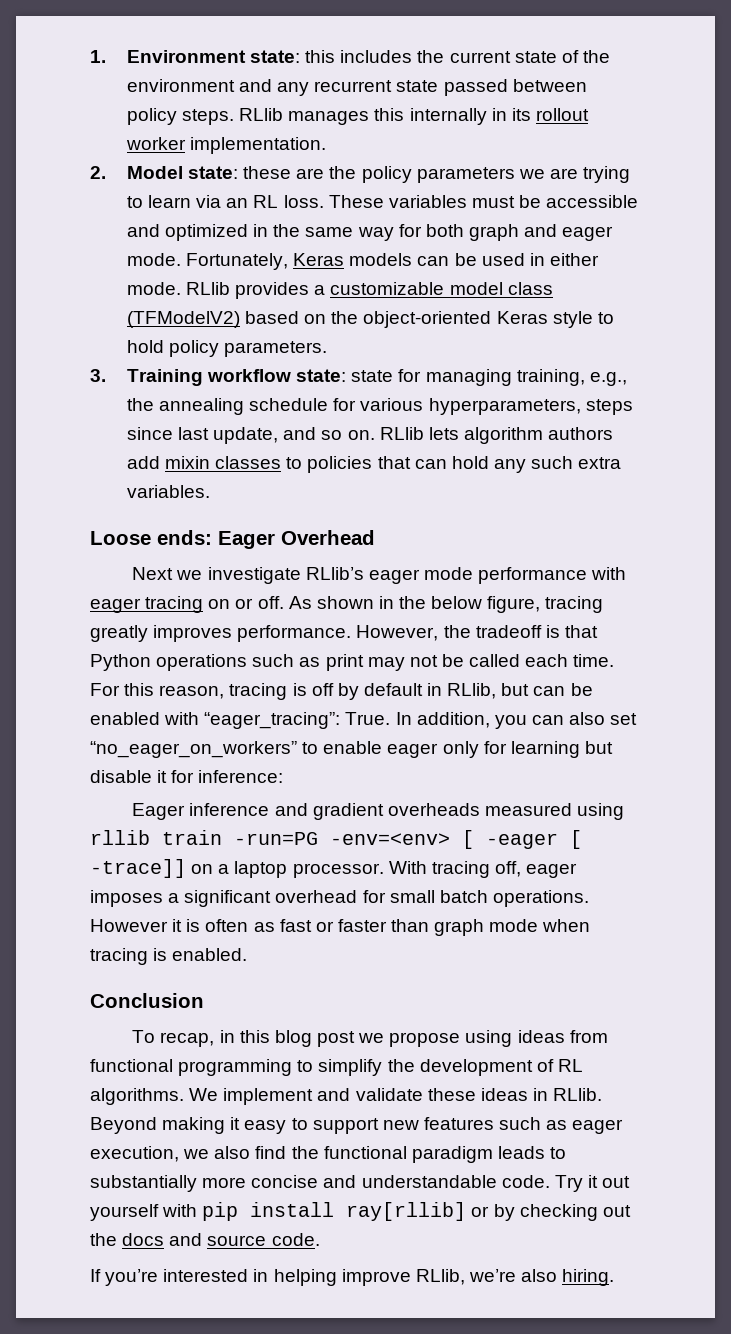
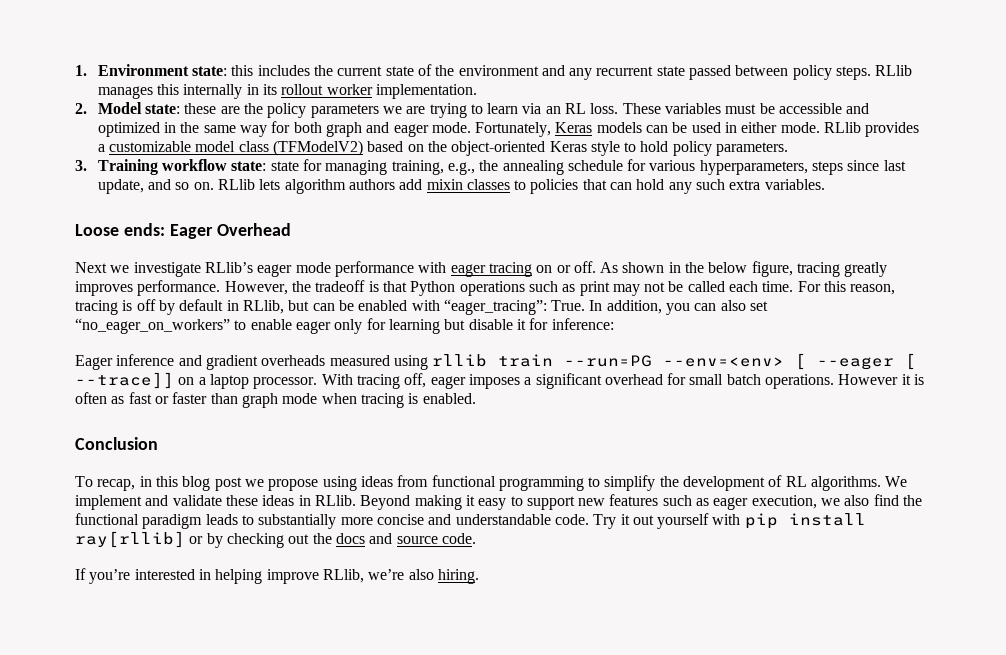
[234,830,582,849] [90,859,186,878] -run=PG -env=<env> [ -eager [ -trace]] -> [564,353,917,370] [75,372,174,389] --run=PG --env=<env> [ --eager [ --trace]]

